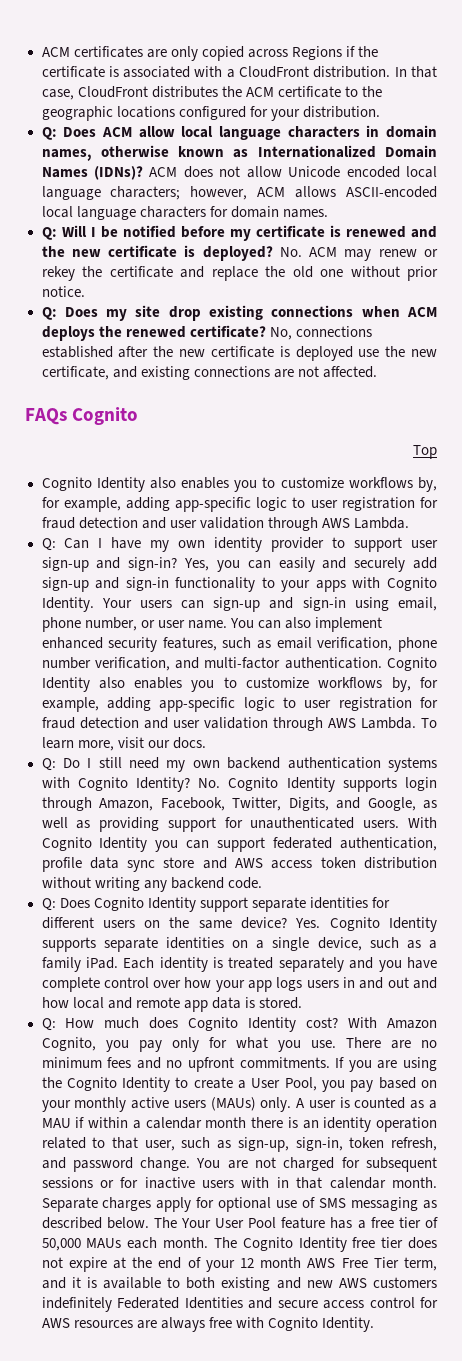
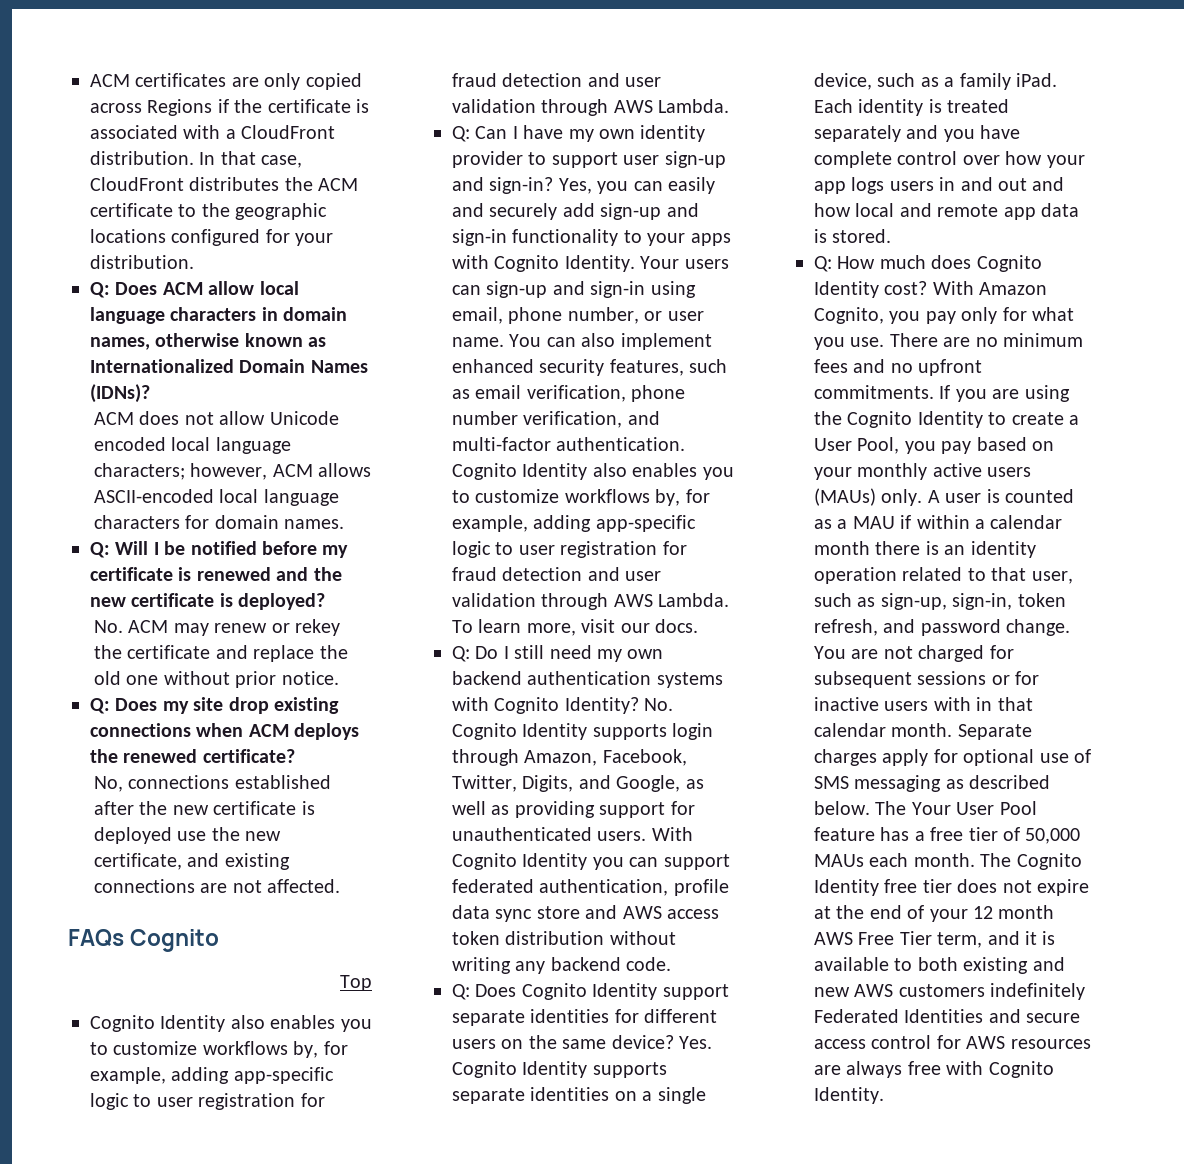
(143, 173) none -> (150, 393) //
(273, 253) none -> (326, 601) //
(266, 331) none -> (295, 756) //

